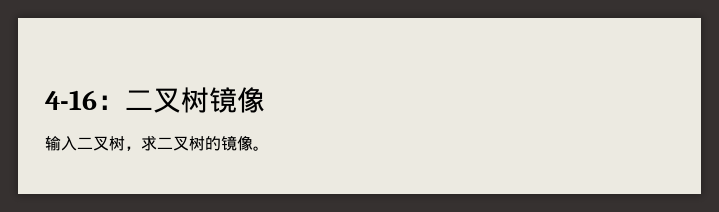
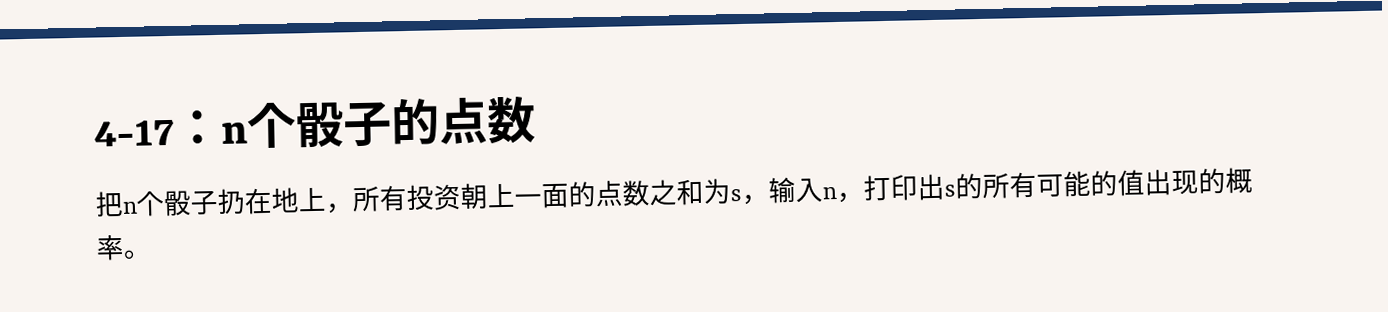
[45,87,265,113] [45,135,253,151] 4-16：二叉树镜像 // 输入二叉树，求二叉树的镜像 -> [94,96,536,149] [95,167,1253,218] [96,234,125,261] 4-17：n个骰子的点数 // 把n个骰子扔在地上，所有投资朝上一面的点数之和为s，输入n，打印出s的所有可能的值出现的概率

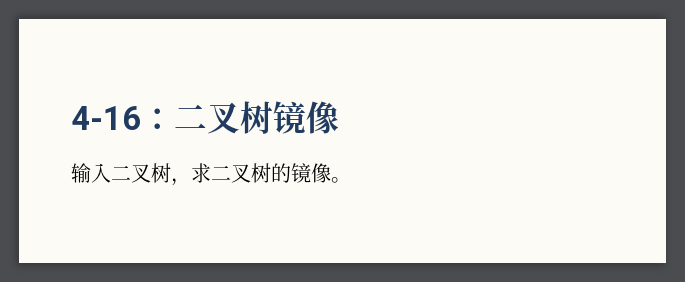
[94,96,536,149] [95,167,1253,218] [96,234,125,261] 4-17：n个骰子的点数 // 把n个骰子扔在地上，所有投资朝上一面的点数之和为s，输入n，打印出s的所有可能的值出现的概率 -> [71,101,339,134] [71,163,331,186] 4-16：二叉树镜像 // 输入二叉树，求二叉树的镜像

